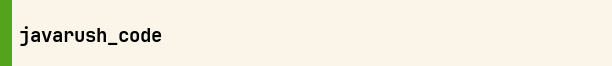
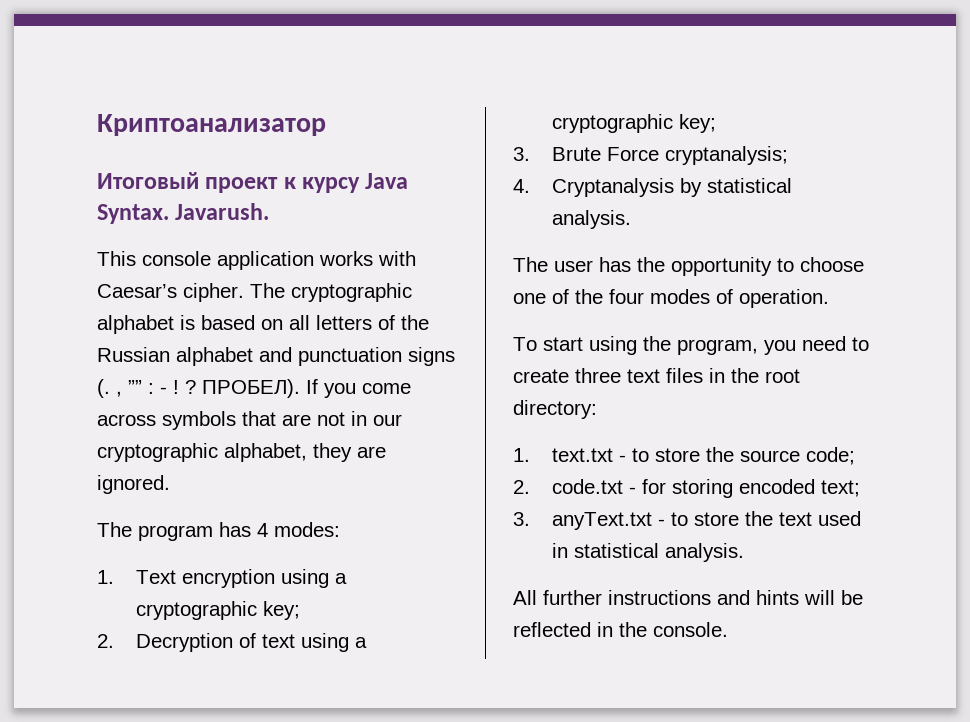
[19,26,162,46] javarush_code -> [97,114,326,136] [97,172,409,193] [97,203,270,224] [97,251,416,270] [97,283,412,302] [97,315,429,334] [97,347,455,366] [97,379,411,398] [97,411,402,430] [97,443,386,462] [97,475,170,494] [97,522,340,541] [97,569,348,588] [136,601,301,620] [97,633,368,652] [552,114,717,133] [513,146,789,165] [513,178,793,197] [552,210,632,229] [513,257,864,276] [513,289,829,308] [513,336,869,355] [513,368,800,383] [513,400,597,419] [513,447,856,465] [513,479,861,498] [513,511,862,530] [552,543,745,562] [513,590,863,605] [513,622,728,637] Криптоанализатор // Итоговый проект к курсу Java Syntax. Javarush. // This console application works with Caesar’s cipher. The cryptographic alphabet is based on all letters of the Russian alphabet and punctuation signs (. , ”” : - ! ? ПРОБЕЛ). If you come across symbols that are not in our cryptographic alphabet, they are ignored. // The program has 4 modes: // 1. Text encryption using a cryptographic key; // 2. Decryption of text using a cryptographic key; // 3. Brute Force cryptanalysis; // 4. Cryptanalysis by statistical analysis. // The user has the opportunity to choose one of the four modes of operation. // To start using the program, you need to create three text files in the root directory: // 1. text.txt - to store the source code; // 2. code.txt - for storing encoded text; // 3. anyText.txt - to store the text used in statistical analysis. // All further instructions and hints will be reflected in the console.

